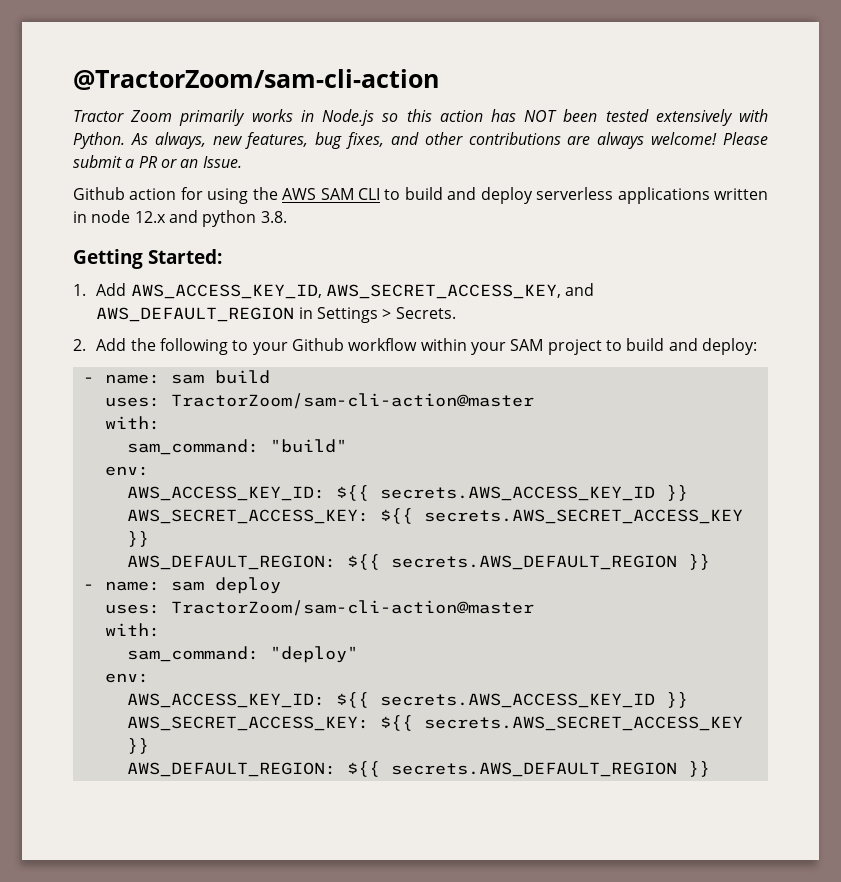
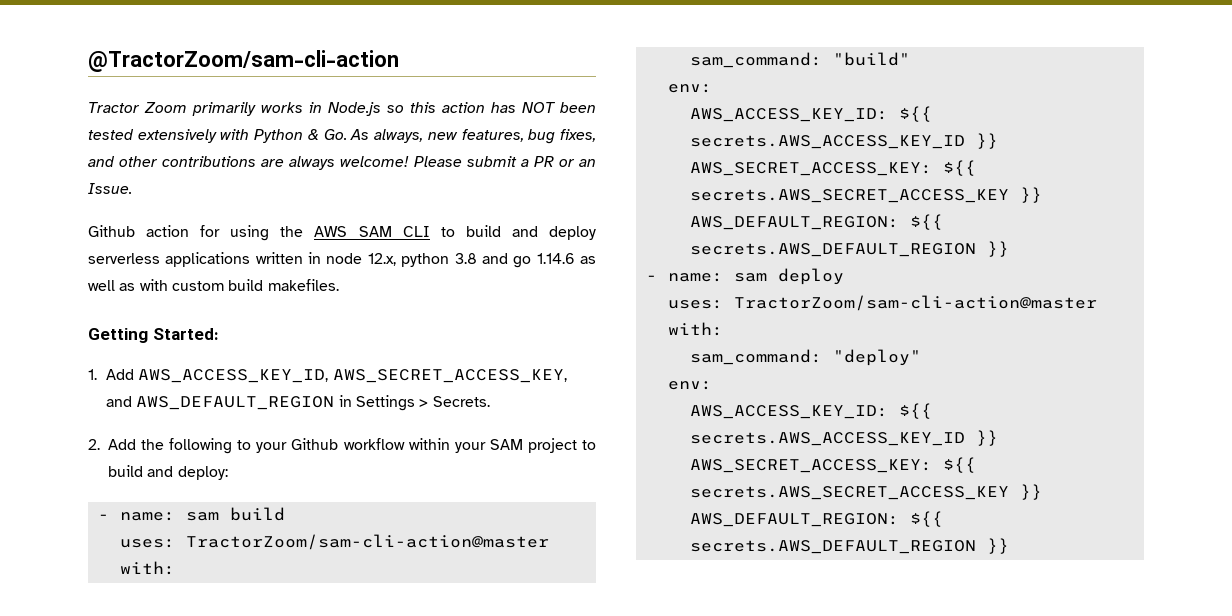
[73,132,125,149] Python. -> [254,129,347,143] Python & Go.
[134,210,287,227] 12.x and python 3.8. -> [367,253,597,268] [88,279,339,291] 12.x, python 3.8 and go 1.14.6 as well as with custom build makefiles.

